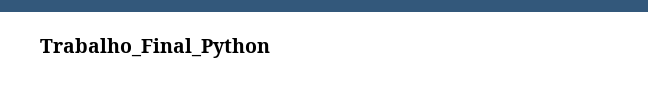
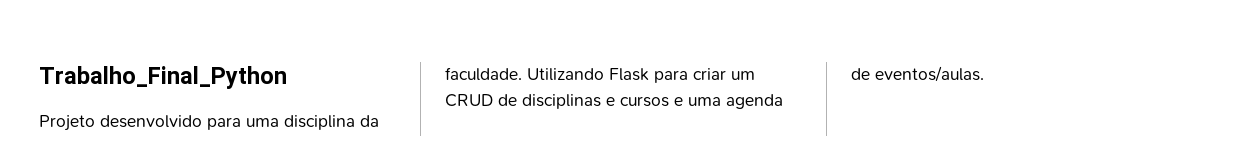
(270, 48) none -> [39,115,379,131] [445,67,755,83] [445,94,783,109] [851,66,984,82] // Projeto desenvolvido para uma disciplina da faculdade. Utilizando Flask para criar um CRUD de disciplinas e cursos e uma agenda de eventos/aulas.

